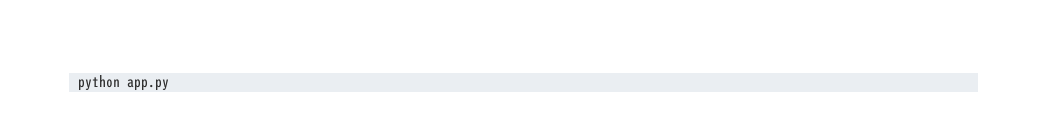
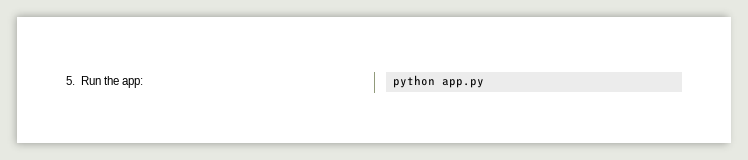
(78, 83) none -> [66,76,143,88] 5. Run the app: //

